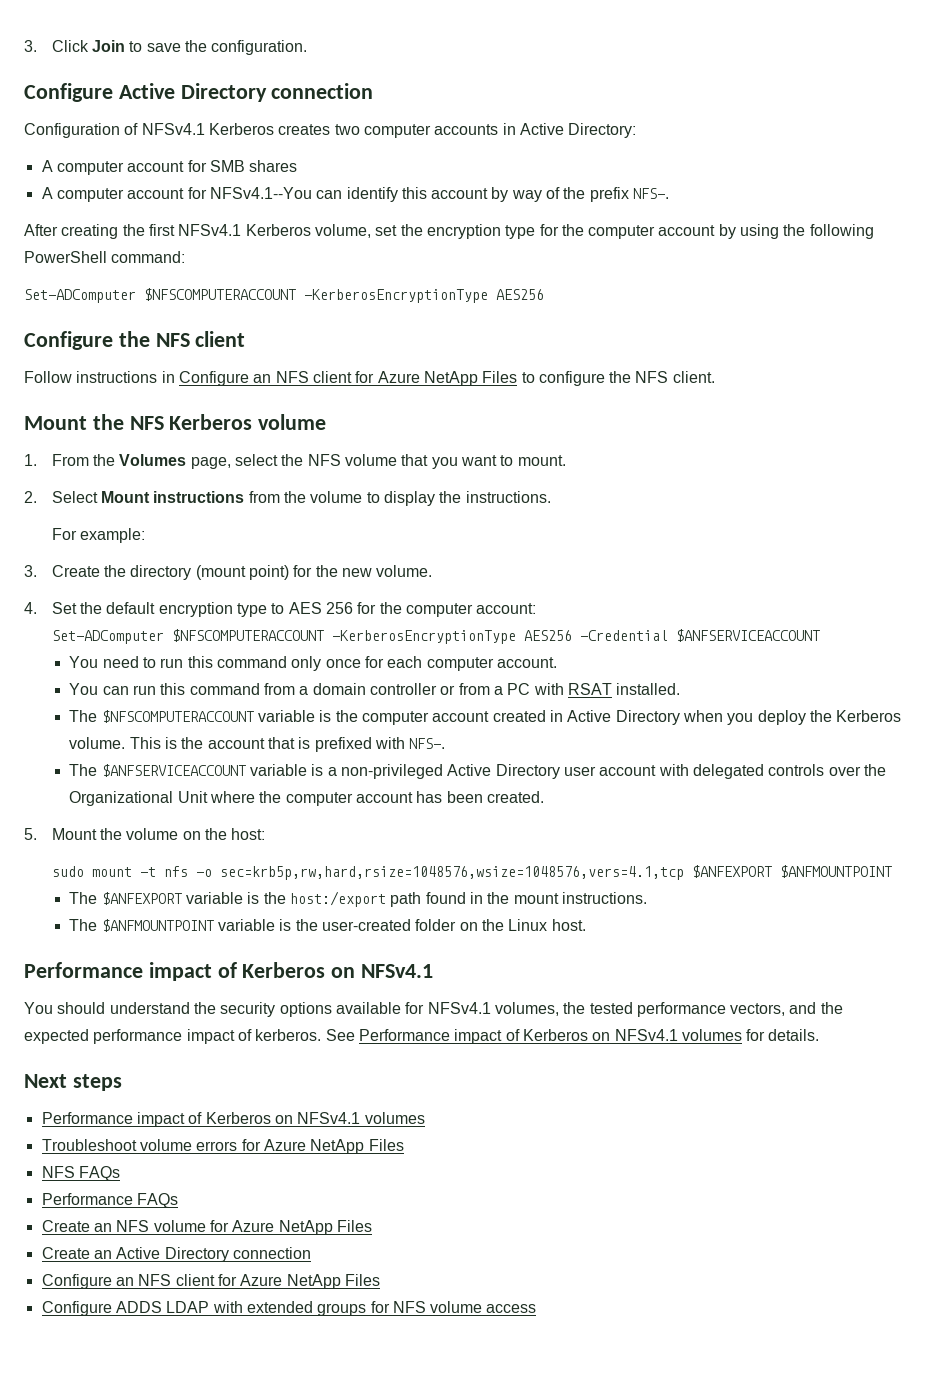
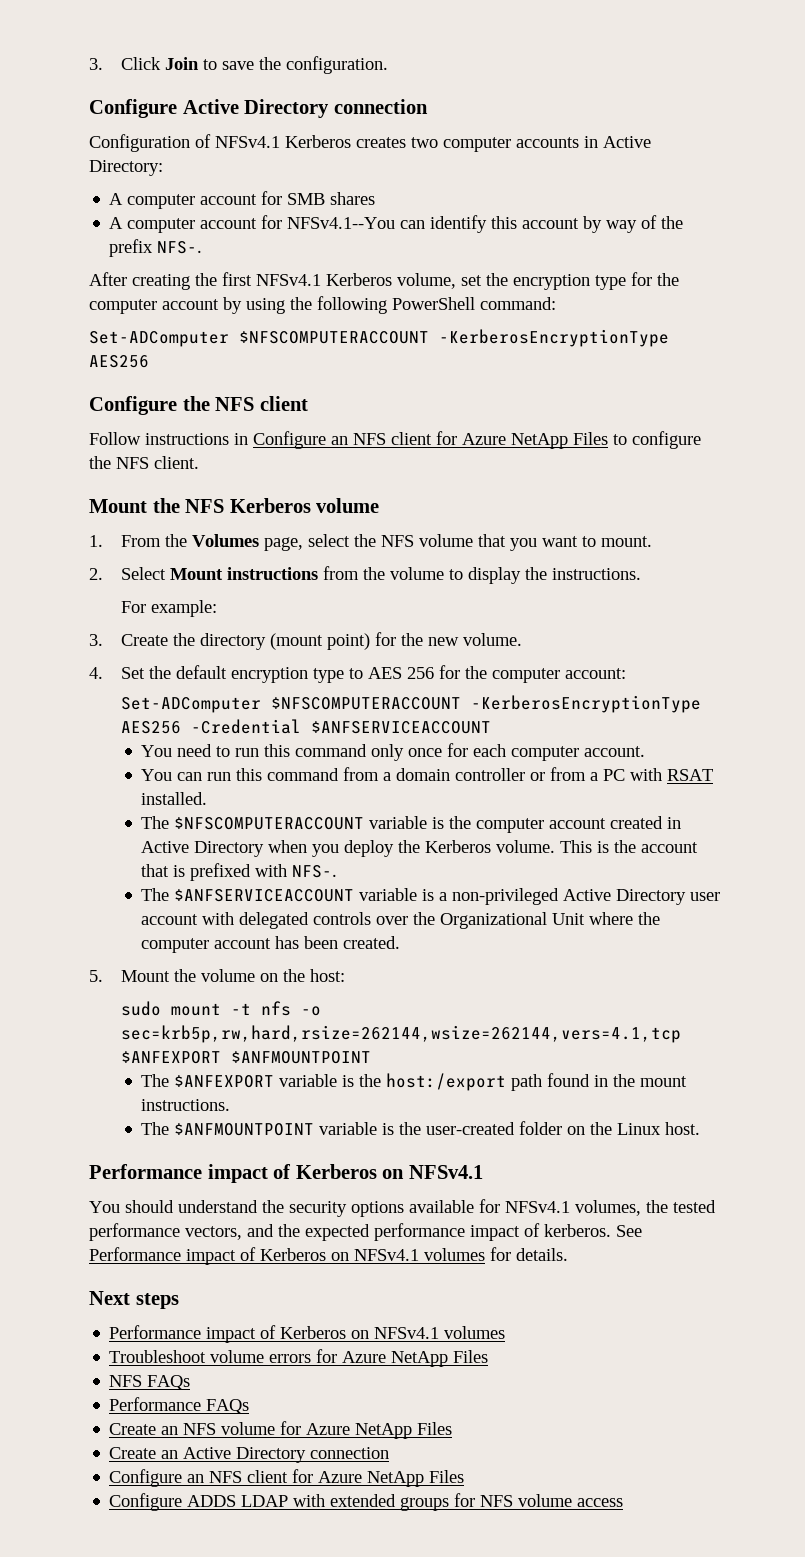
[219,866,684,880] sec=krb5p,rw,hard,rsize=1048576,wsize=1048576,vers=4.1,tcp -> [121,1025,682,1043] sec=krb5p,rw,hard,rsize=262144,wsize=262144,vers=4.1,tcp

